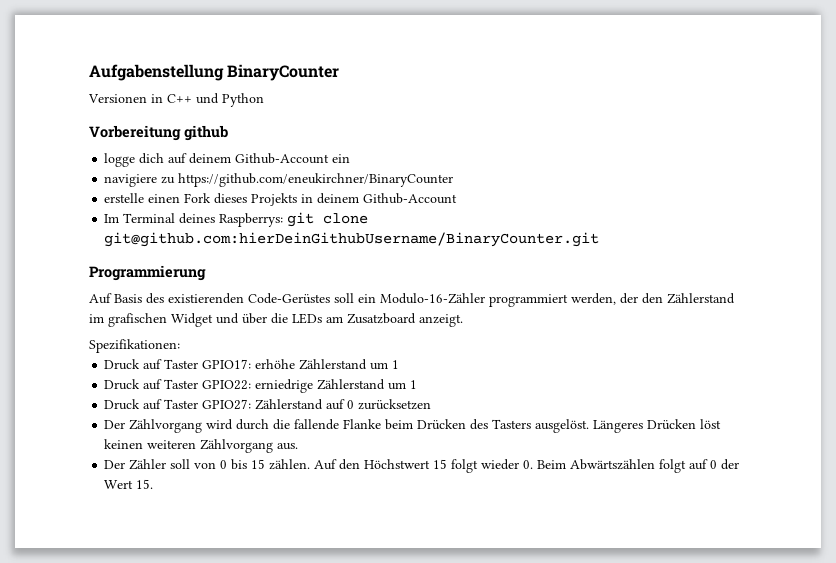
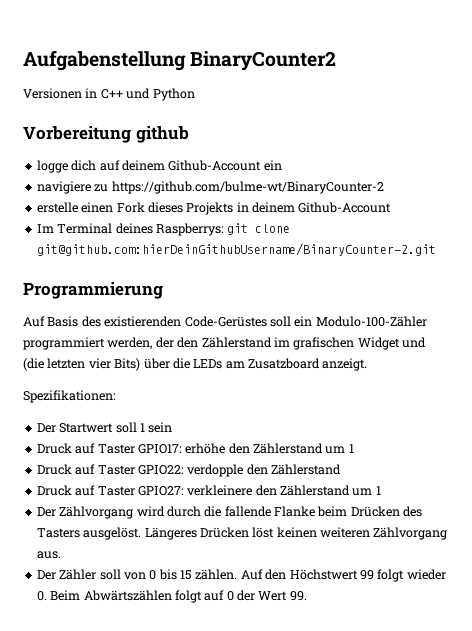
[227,64,340,81] BinaryCounter -> [190,51,337,71] BinaryCounter2
[178,173,454,187] https://github.com/eneukirchner/BinaryCounter -> [111,181,384,194] https://github.com/bulme-wt/BinaryCounter-2
[104,232,600,247] git@github.com:hierDeinGithubUsername/BinaryCounter.git -> [36,243,436,256] git@github.com:hierDeinGithubUsername/BinaryCounter-2.git
[380,293,485,304] Modulo-16-Zähler -> [315,316,427,327] Modulo-100-Zähler
(239, 318) none -> [23,358,141,371] (die letzten vier Bits)
(180, 346) none -> [36,422,173,433] // Der Startwert soll 1 sein
(296, 364) none -> [228,443,250,454] den
[255,379,418,393] erniedrige Zählerstand um 1 -> [187,464,341,477] verdopple den Zählerstand
[255,399,432,410] Zählerstand auf 0 zurücksetzen -> [187,485,381,496] verkleinere den Zählerstand um 1
[433,459,448,469] 15 -> [359,570,374,580] 99
[136,479,154,489] 15. -> [289,591,307,601] 99.

